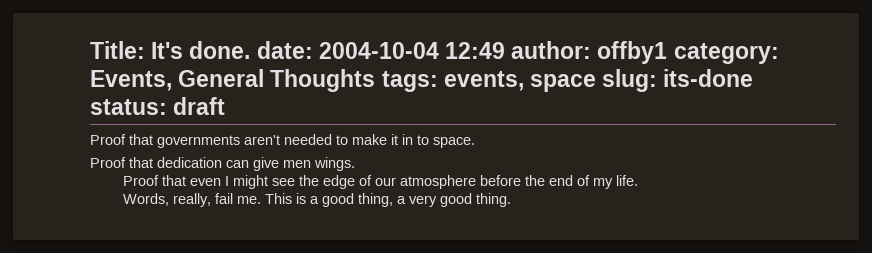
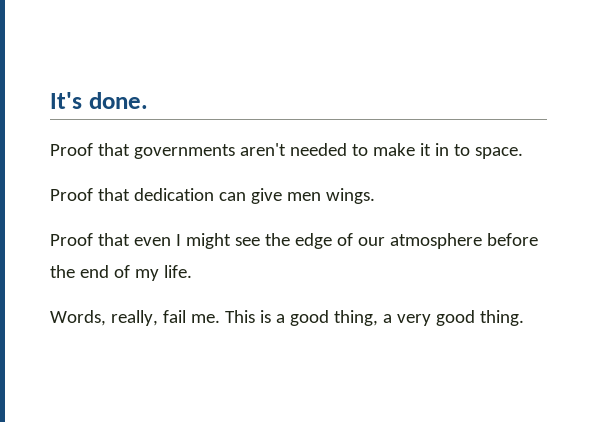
[90,41,145,59] Title: -> (50, 100) none
[256,41,779,64] [90,69,754,92] [90,97,226,115] date: 2004-10-04 12:49 author: offby1 category: Events, General Thoughts tags: events, space slug: its-done status: draft -> (148, 100) none

